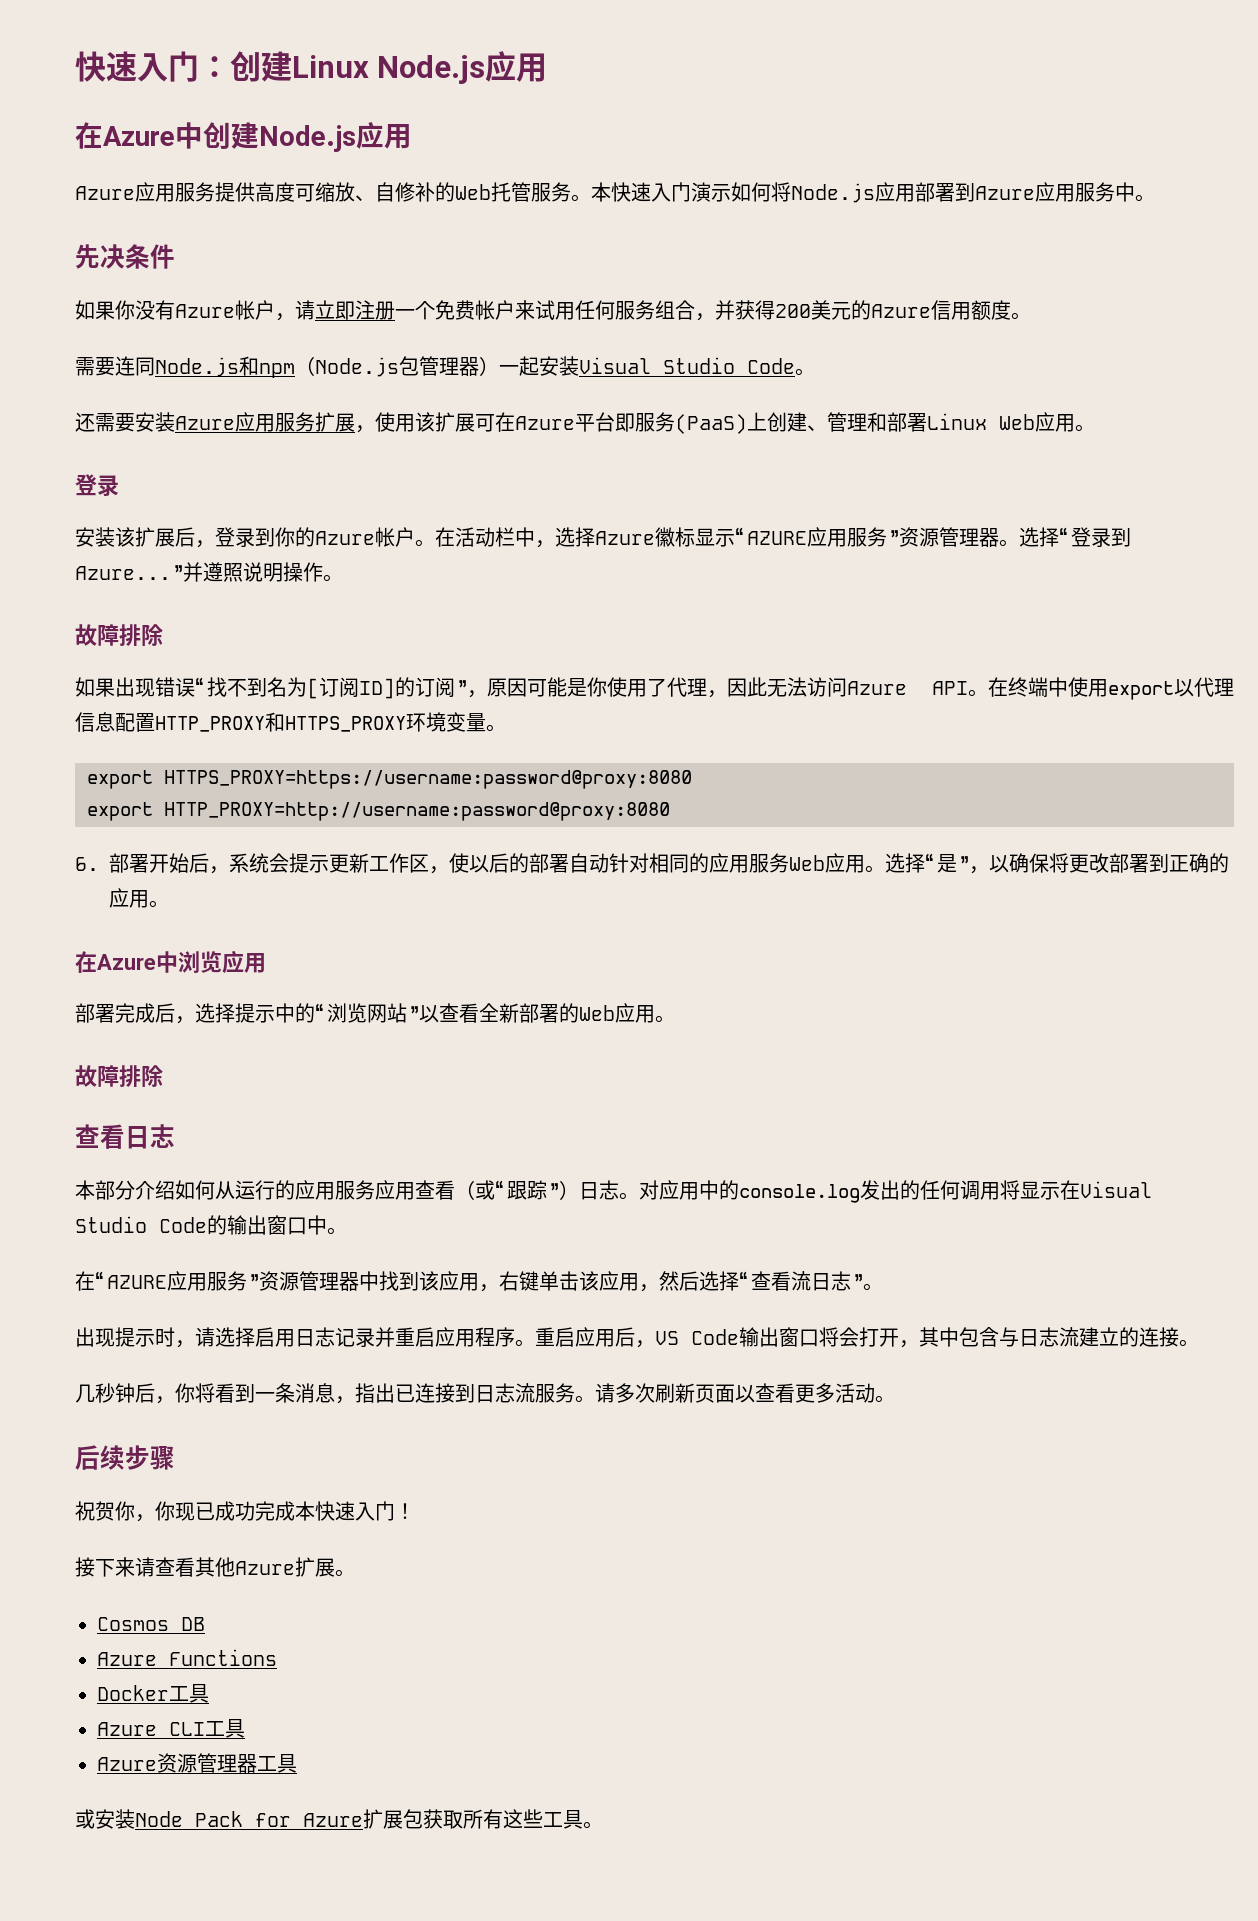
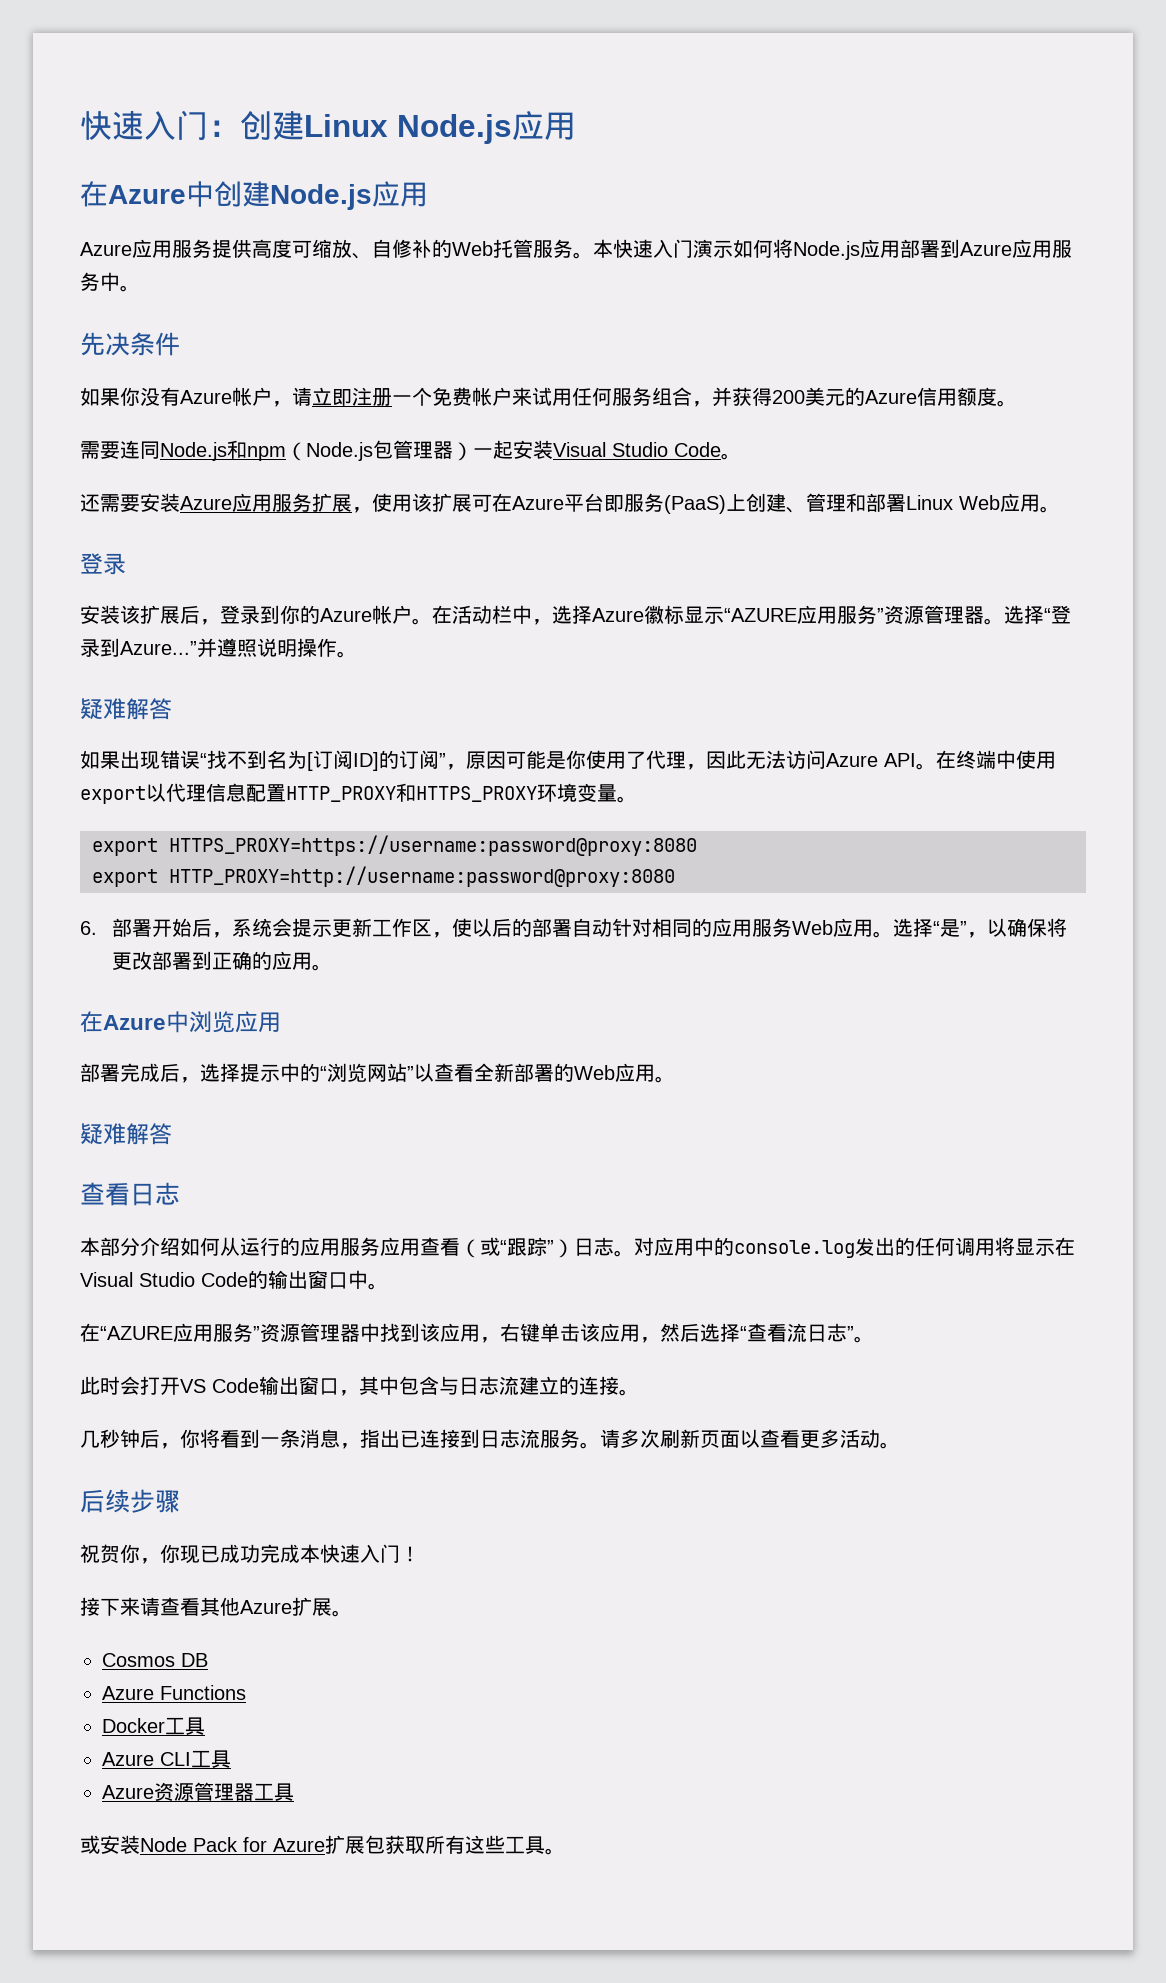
[75,624,163,646] 故障排除 -> [80,698,172,720] 疑难解答
[75,1065,163,1087] 故障排除 -> [80,1123,172,1145] 疑难解答
[75,1327,655,1348] 出现提示时，请选择启用日志记录并重启应用程序。重启应用后， -> [80,1376,180,1395] 此时会打开
[819,1327,899,1347] 将会打开 -> (339, 1386) none

